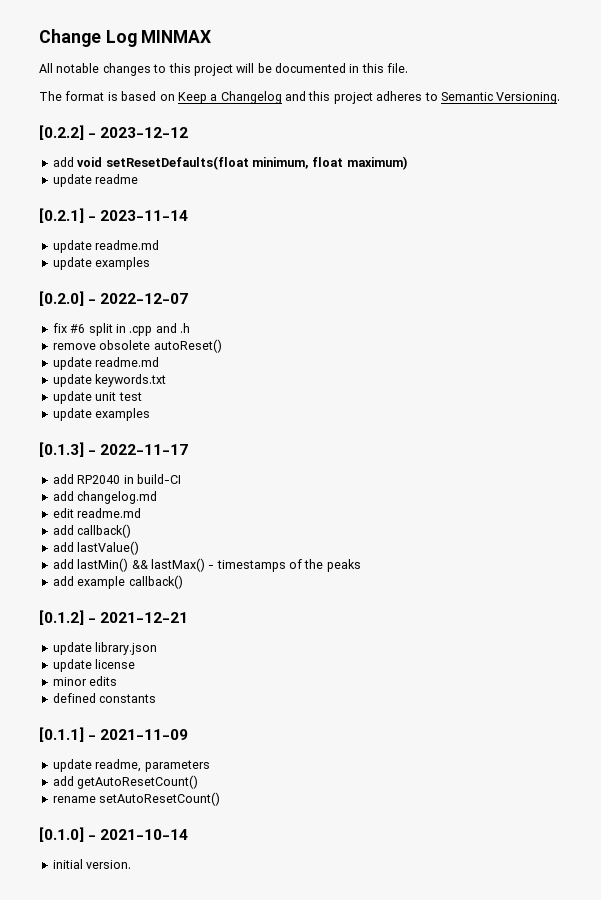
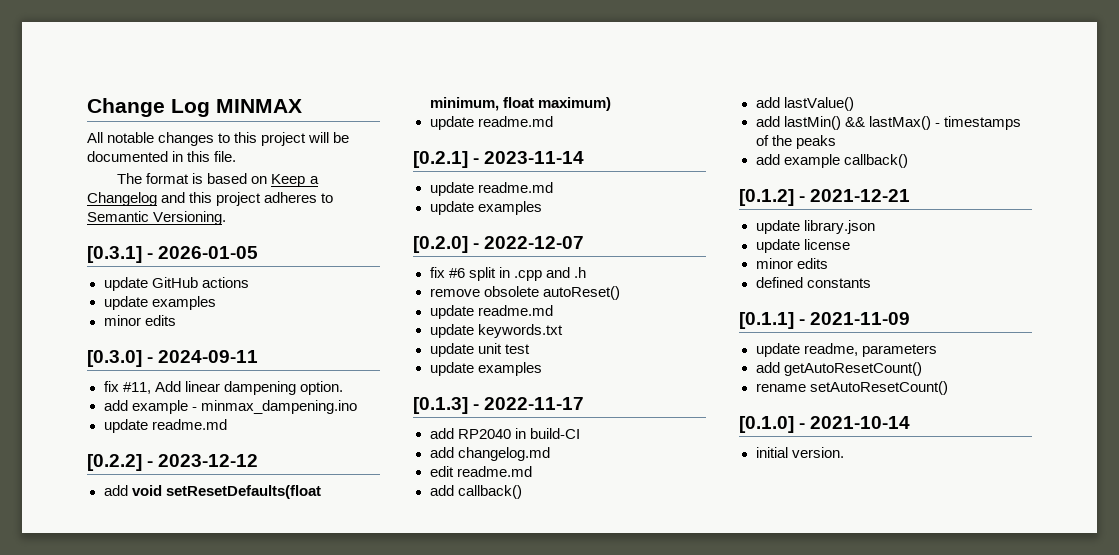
(561, 98) none -> [87,246,259,263] [103,277,249,291] [103,296,216,310] [103,315,176,326] [87,350,259,367] [103,381,343,395] [103,400,357,414] [103,419,227,433] // [0.3.1] - 2026-01-05 // update GitHub actions // update examples // minor edits // [0.3.0] - 2024-09-11 // fix #11, Add linear dampening option. // add example - minmax_dampening.ino // update readme.md
[95,174,139,184] readme -> [477,116,553,127] readme.md

